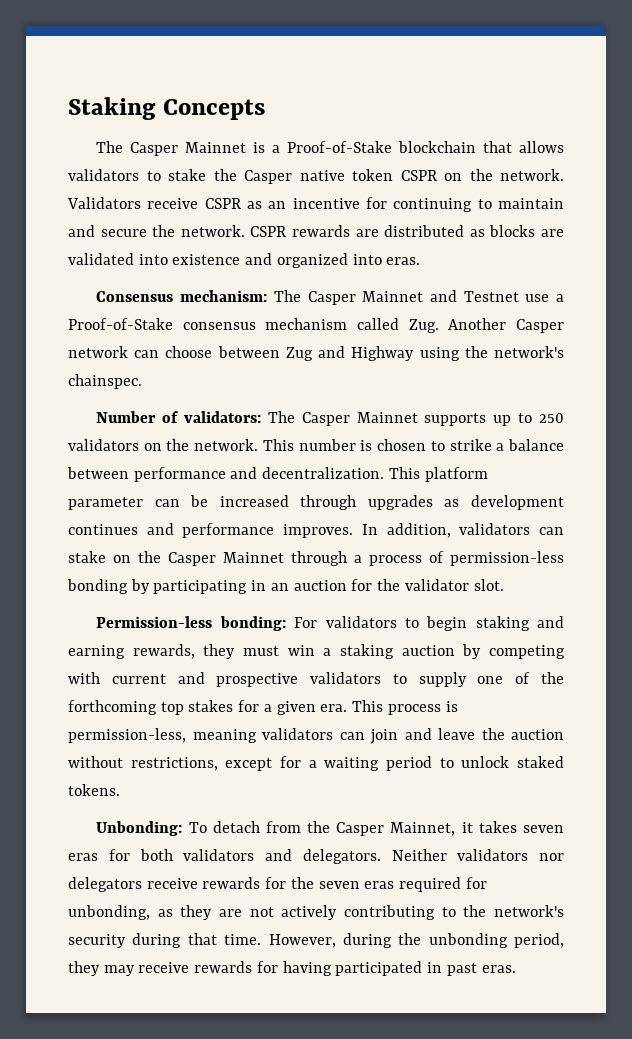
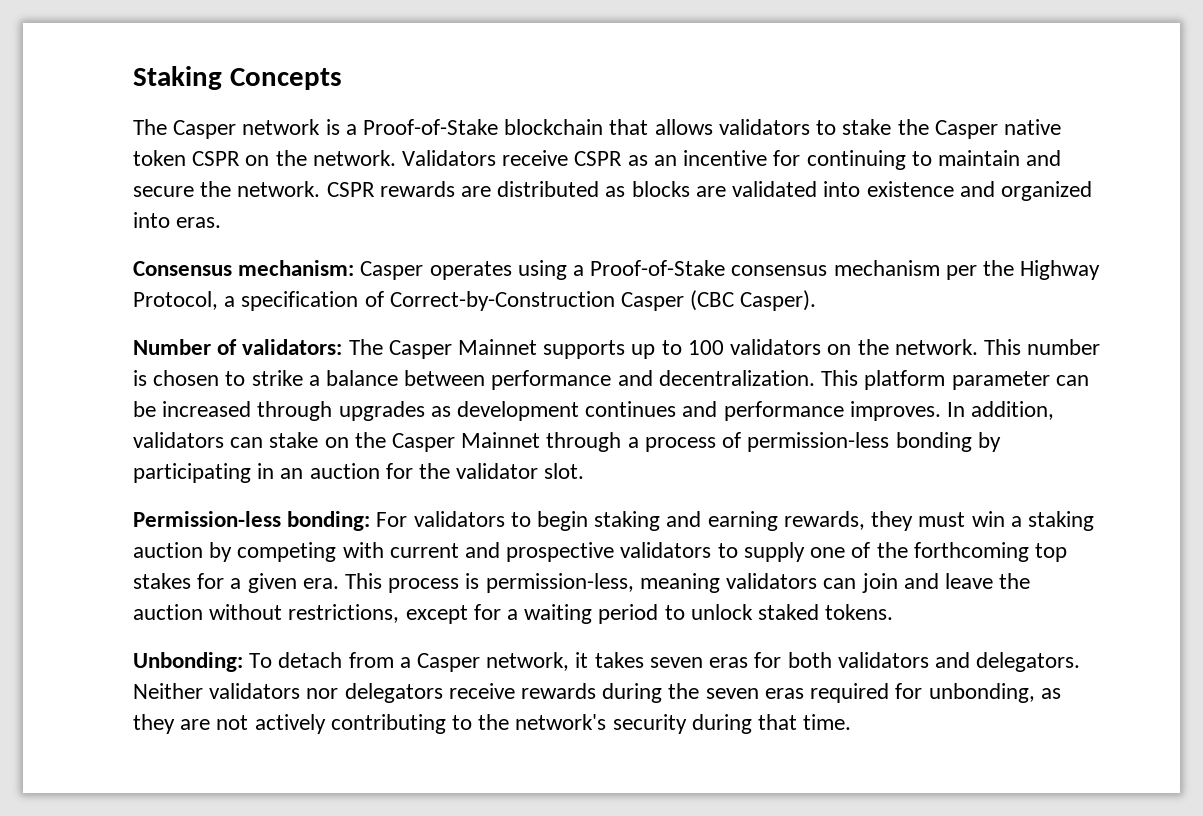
[185,142,247,153] Mainnet -> [242,119,321,135] network
[273,290,564,305] [68,318,564,333] [68,346,564,361] [68,374,142,389] The Casper Mainnet and Testnet use a Proof-of-Stake consensus mechanism called Zug. Another Casper network can choose between Zug and Highway using the network's chainspec. -> [360,260,1101,280] [133,290,817,311] Casper operates using a Proof-of-Stake consensus mechanism per the Highway Protocol, a specification of Correct-by-Construction Casper (CBC Casper).
[539,413,564,423] 250 -> [687,340,724,355] 100
[307,821,456,836] the Casper Mainnet, -> [399,652,570,672] a Casper network,
[265,877,287,889] for -> [602,683,663,703] during
[268,933,564,948] [68,961,516,976] However, during the unbonding period, they may receive rewards for having participated in past eras. -> (852, 722) none

